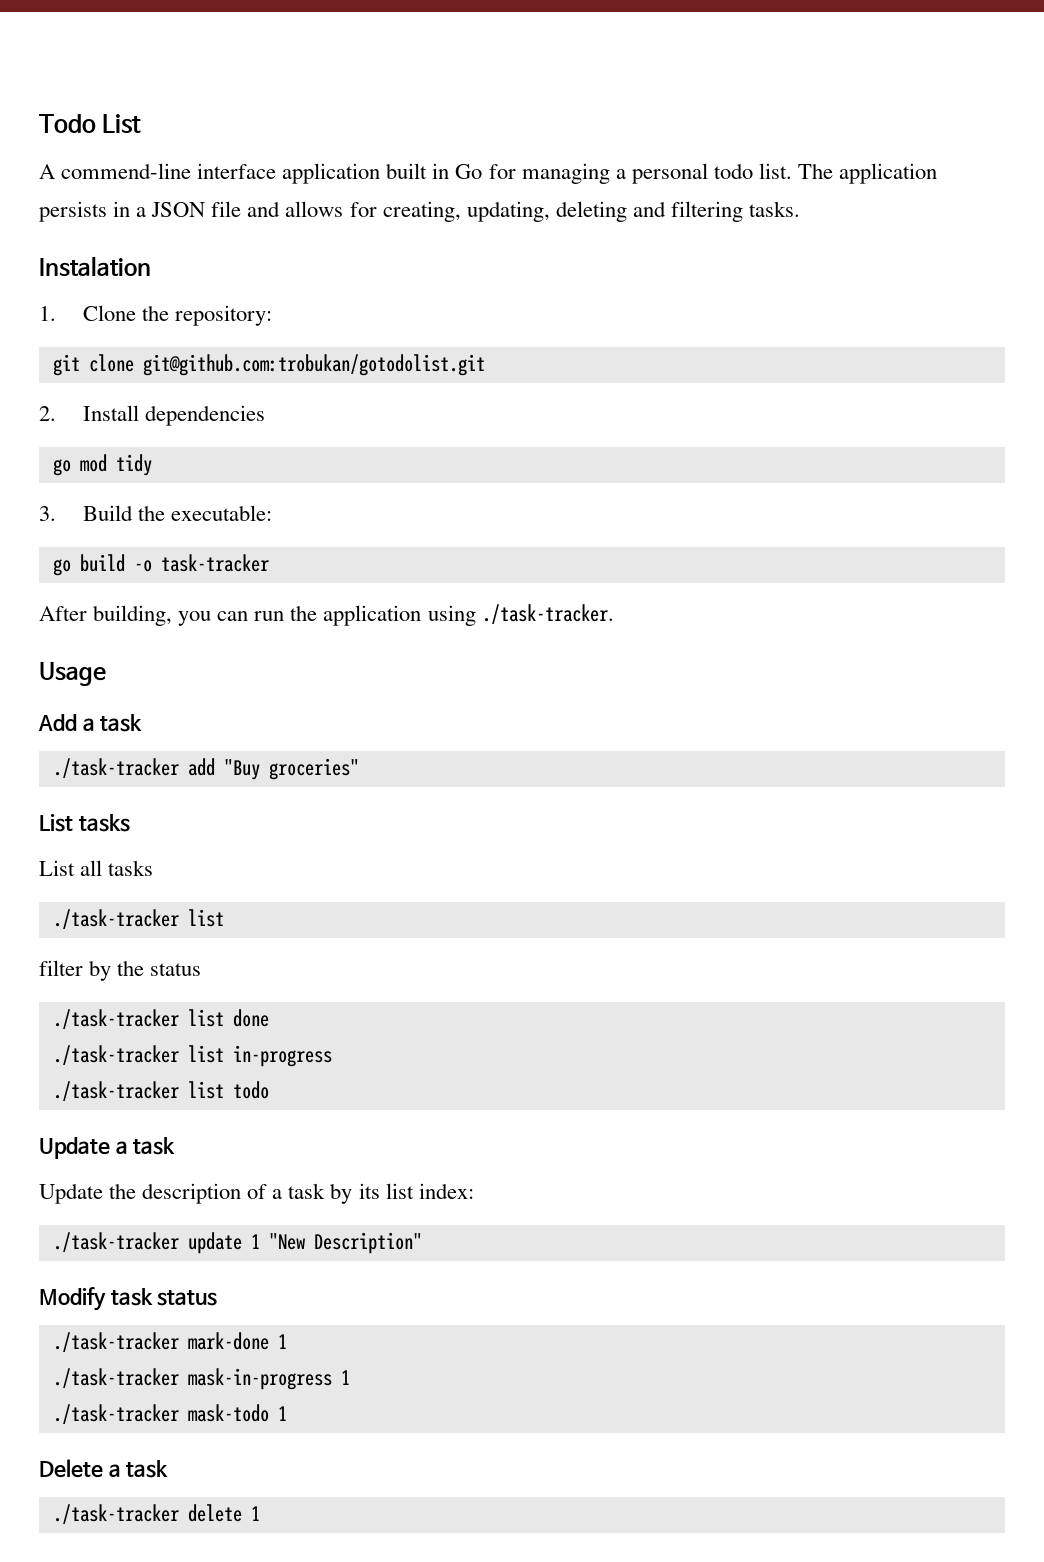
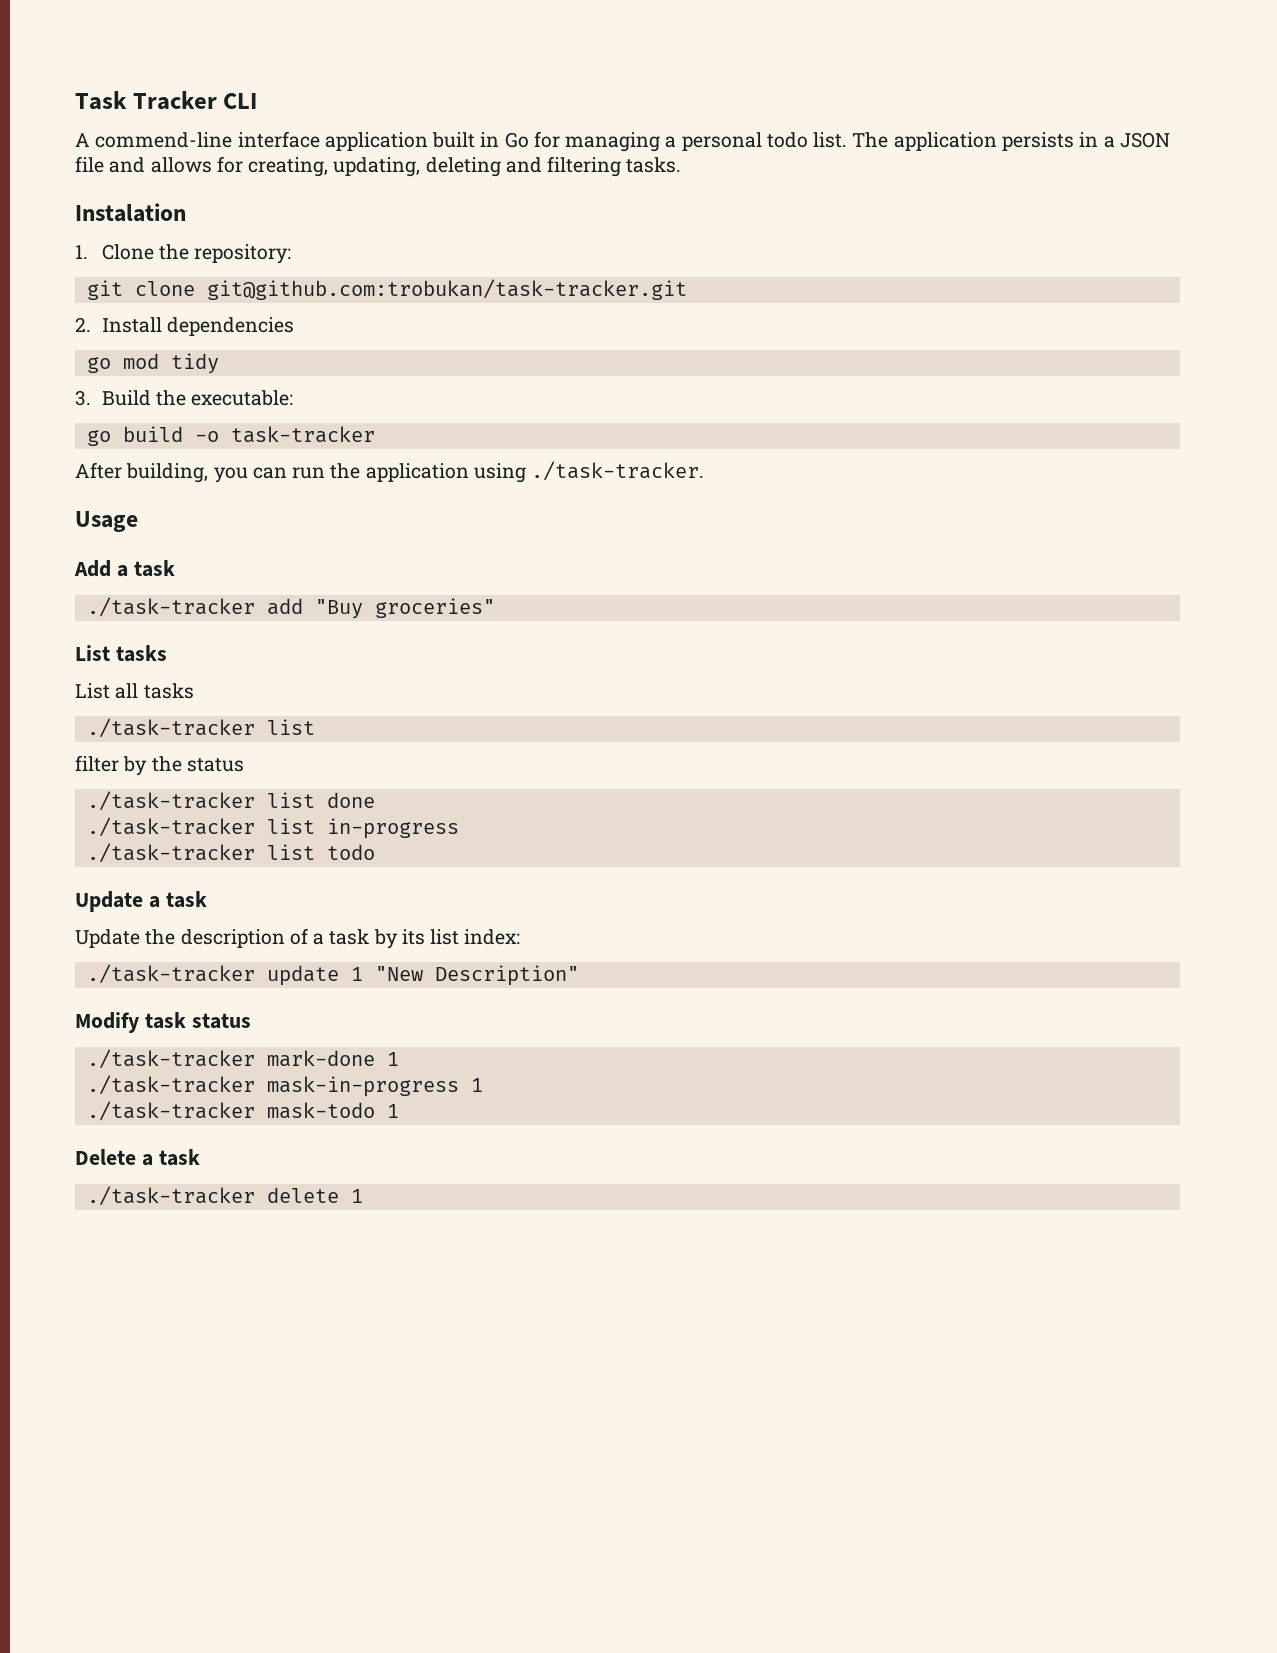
[39,114,142,134] Todo List -> [75,91,258,110] Task Tracker CLI
[142,354,485,376] git@github.com:trobukan/gotodolist.git -> [206,279,687,300] git@github.com:trobukan/task-tracker.git

